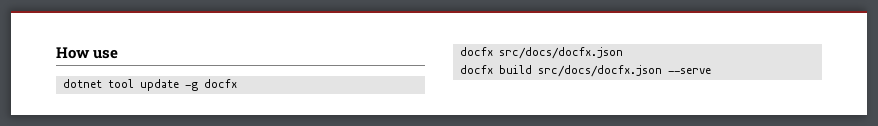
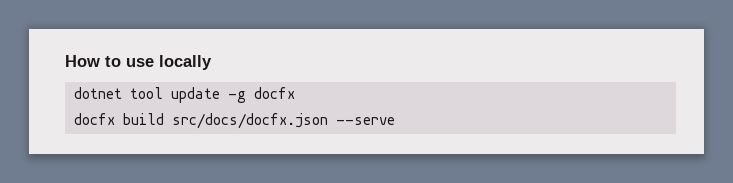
(90, 53) none -> [105,56,121,67] to
(119, 54) none -> [159,55,212,70] locally
[459,47,623,59] // docfx src/docs/docfx.json -> (295, 93) none

